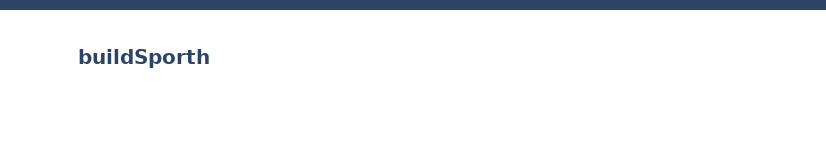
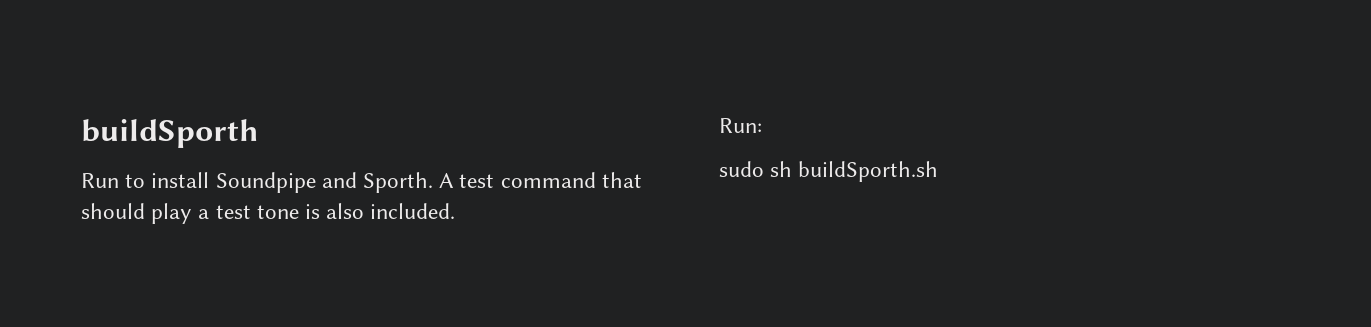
(210, 58) none -> [81,172,642,193] [81,203,456,224] [719,118,762,133] [719,161,939,182] // Run to install Soundpipe and Sporth. A test command that should play a test tone is also included. // Run: // sudo sh buildSporth.sh

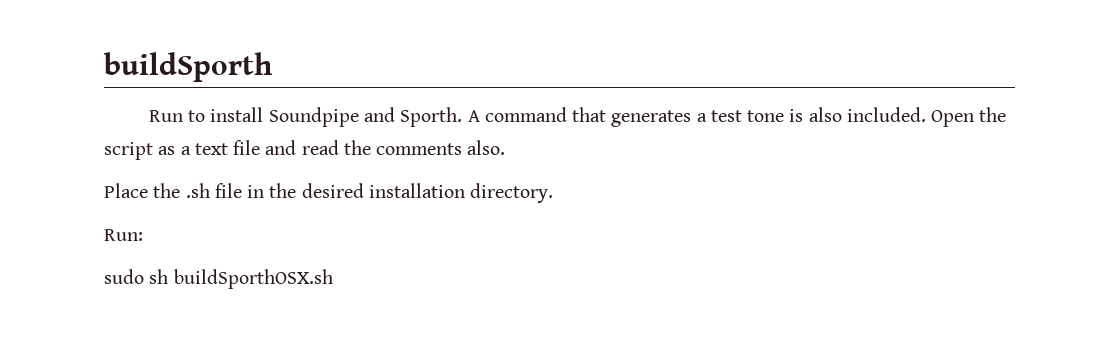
[459,174,495,188] test -> (480, 116) none
[81,203,193,224] should play -> [611,110,692,127] generates
(456, 211) none -> [931,107,1007,127] [104,140,506,160] [104,183,554,203] Open the script as a text file and read the comments also. // Place the .sh file in the desired installation directory.
[798,161,939,182] buildSporth.sh -> [173,269,333,289] buildSporthOSX.sh

